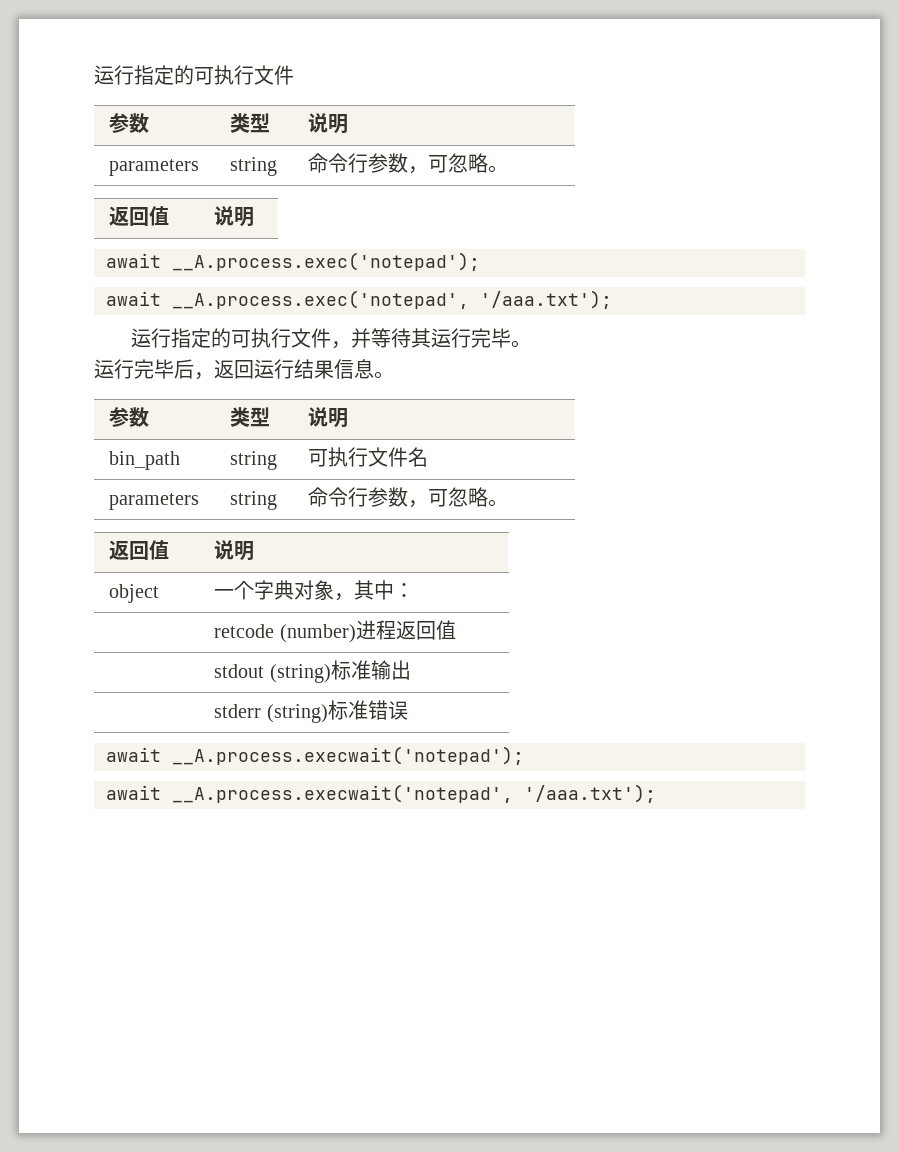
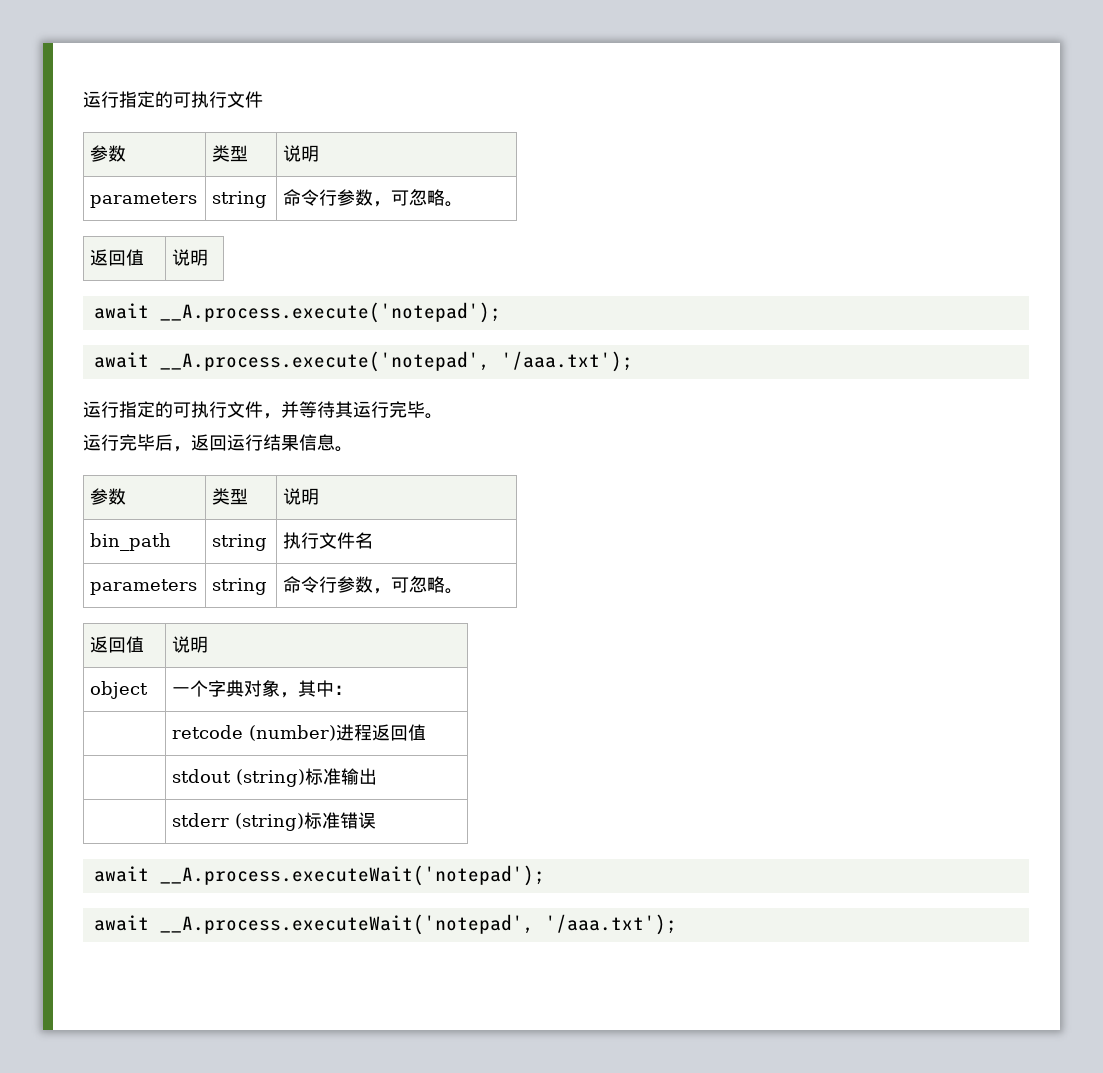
[172,252,480,271] [106,290,469,309] __A.process.exec('notepad'); // await __A.process.exec('notepad', -> [159,302,501,323] [93,351,490,372] __A.process.execute('notepad'); // await __A.process.execute('notepad',
[308,449,329,467] 可 -> (268, 542) none
[172,746,524,765] [106,784,513,803] __A.process.execwait('notepad'); // await __A.process.execwait('notepad', -> [159,865,545,886] [93,914,534,935] __A.process.executeWait('notepad'); // await __A.process.executeWait('notepad',

